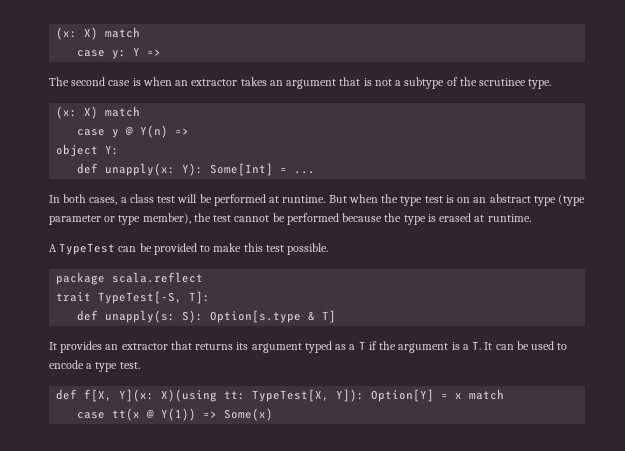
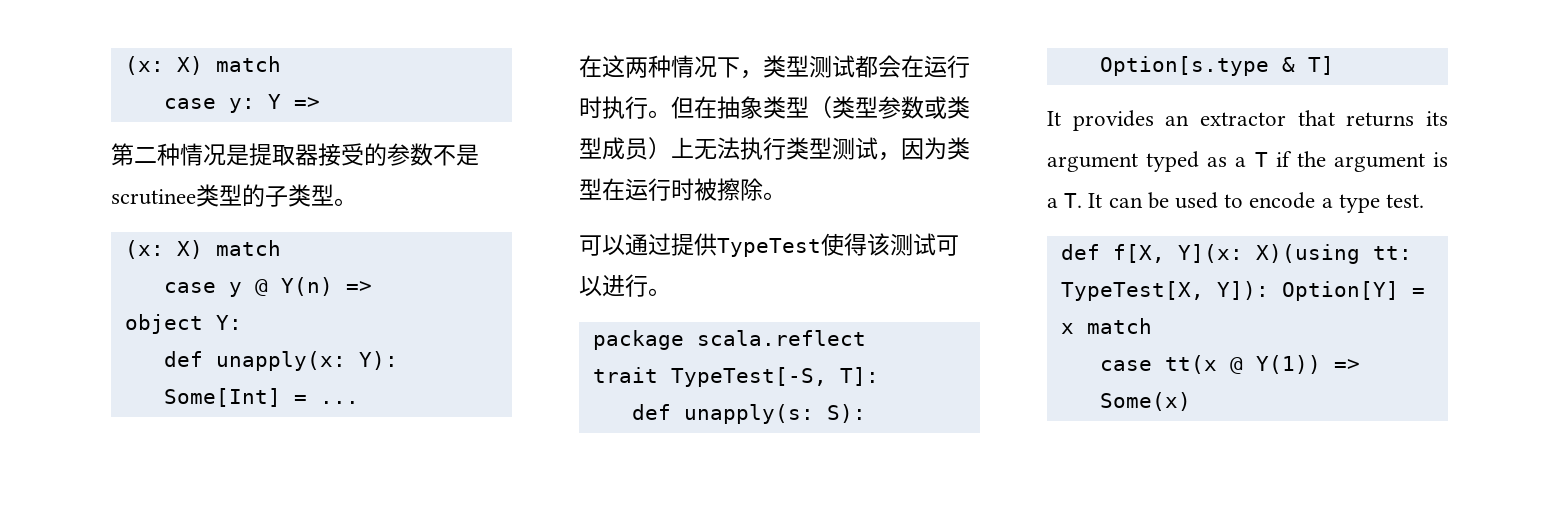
[49,77,552,89] The second case is when an extractor takes an argument that is not a subtype of the scrutinee type. -> [111,143,479,166] [111,184,357,207] 第二种情况是提取器接受的参数不是scrutinee类型的子类型。
[49,194,586,206] [49,213,531,225] [49,243,329,255] In both cases, a class test will be performed at runtime. But when the type test is on an abstract type (type parameter or type member), the test cannot be performed because the type is erased at runtime. // A TypeTest can be provided to make this test possible. -> [579,55,970,79] [579,96,970,119] [579,137,970,161] [579,178,786,201] [579,233,959,257] [579,274,671,297] 在这两种情况下，类型测试都会在运行时执行。但在抽象类型（类型参数或类型成员）上无法执行类型测试，因为类型在运行时被擦除。 // 可以通过提供TypeTest使得该测试可以进行。

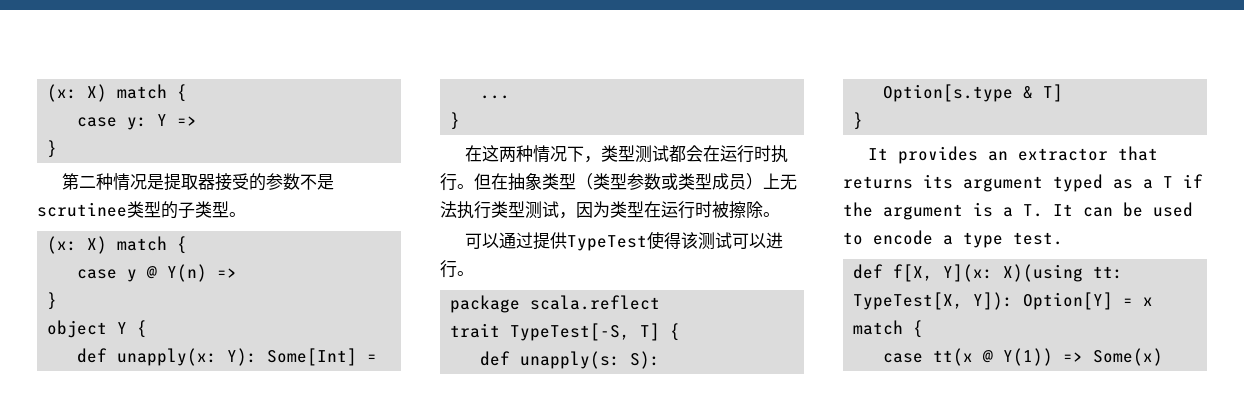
[124,56,281,75] (x: X) match -> [47,84,188,102] (x: X) match {
(320, 103) none -> [47,140,58,158] // }
(281, 248) none -> [177,236,188,254] {
(372, 287) none -> [47,292,58,310] // }
[215,315,242,330] Y: -> [117,320,148,338] Y {
(359, 402) none -> [450,112,461,130] // }
[839,367,879,386] T]: -> [640,323,681,341] T] {
(1334, 65) none -> [853,112,864,130] // }
(1152, 326) none -> [913,320,924,338] {

